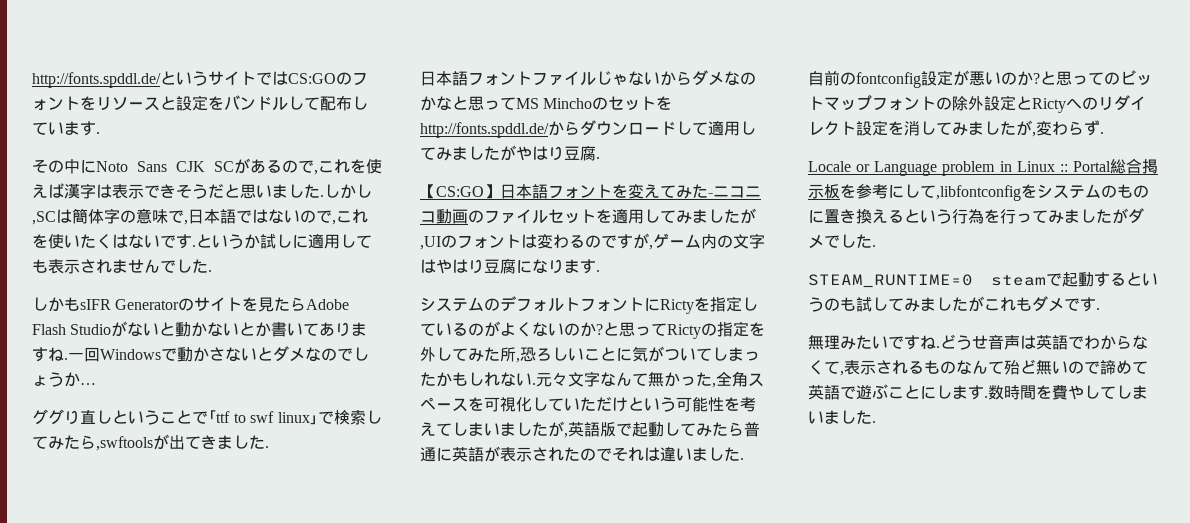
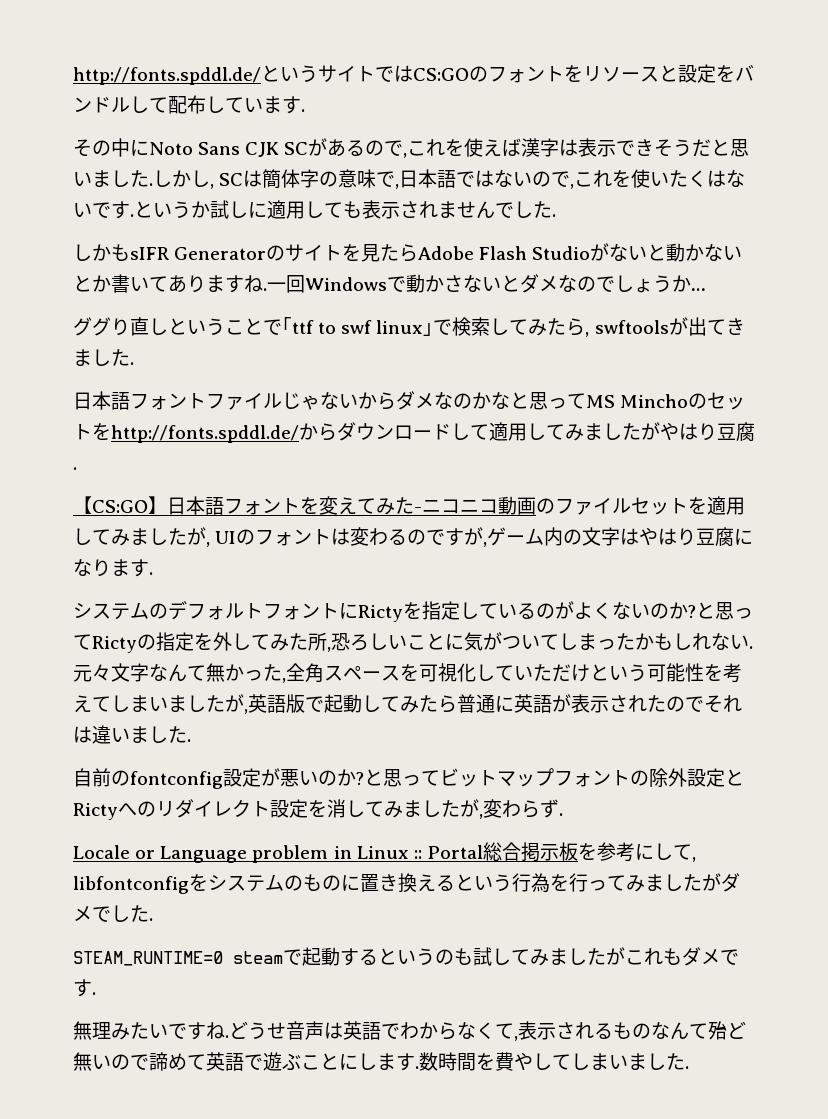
[32,211,56,225] ,SC -> [210,173,244,189] , SC
[96,436,153,451] ,swftools -> [585,320,669,337] , swftools
[420,236,441,250] ,UI -> [206,531,237,547] , UI
[1104,72,1120,85] の -> (440, 778) none
[936,185,1021,201] ,libfontconfig -> [691,857,696,862] [73,876,189,894] , libfontconfig

